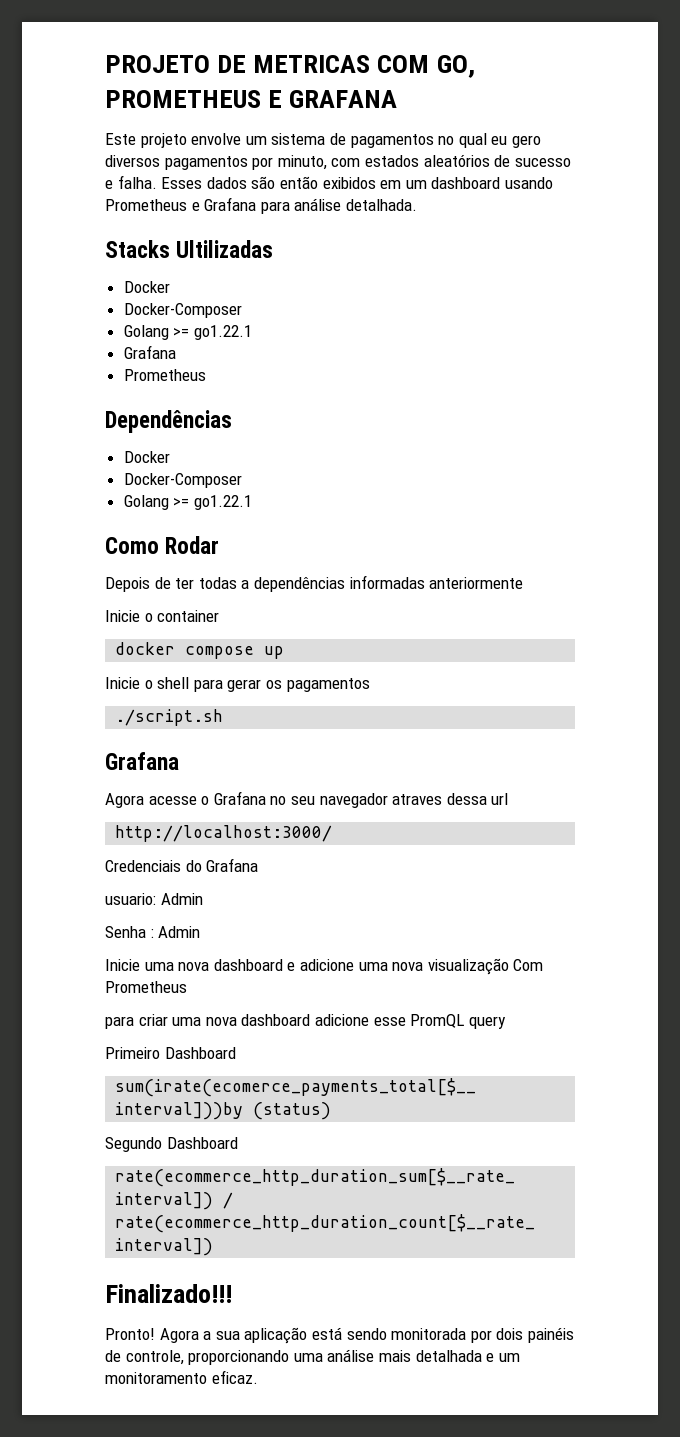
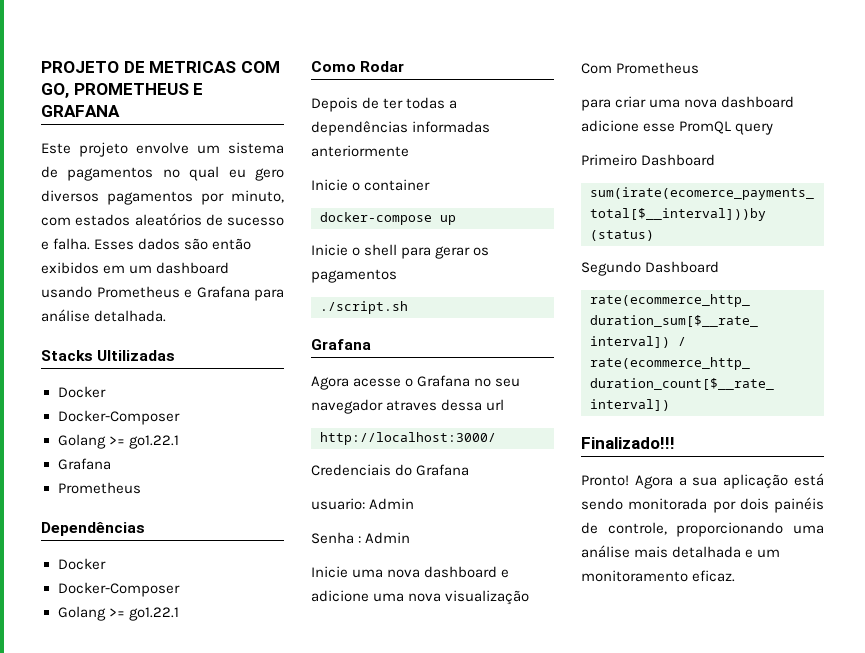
[115,642,255,659] docker compose -> [320,212,432,225] docker-compose

